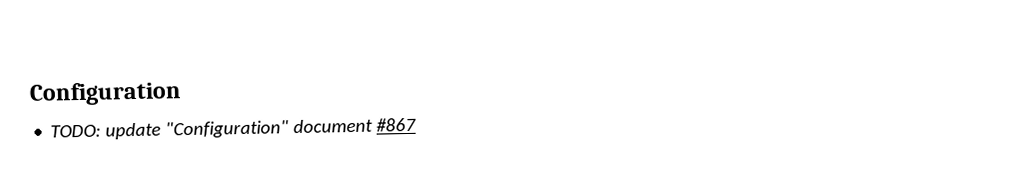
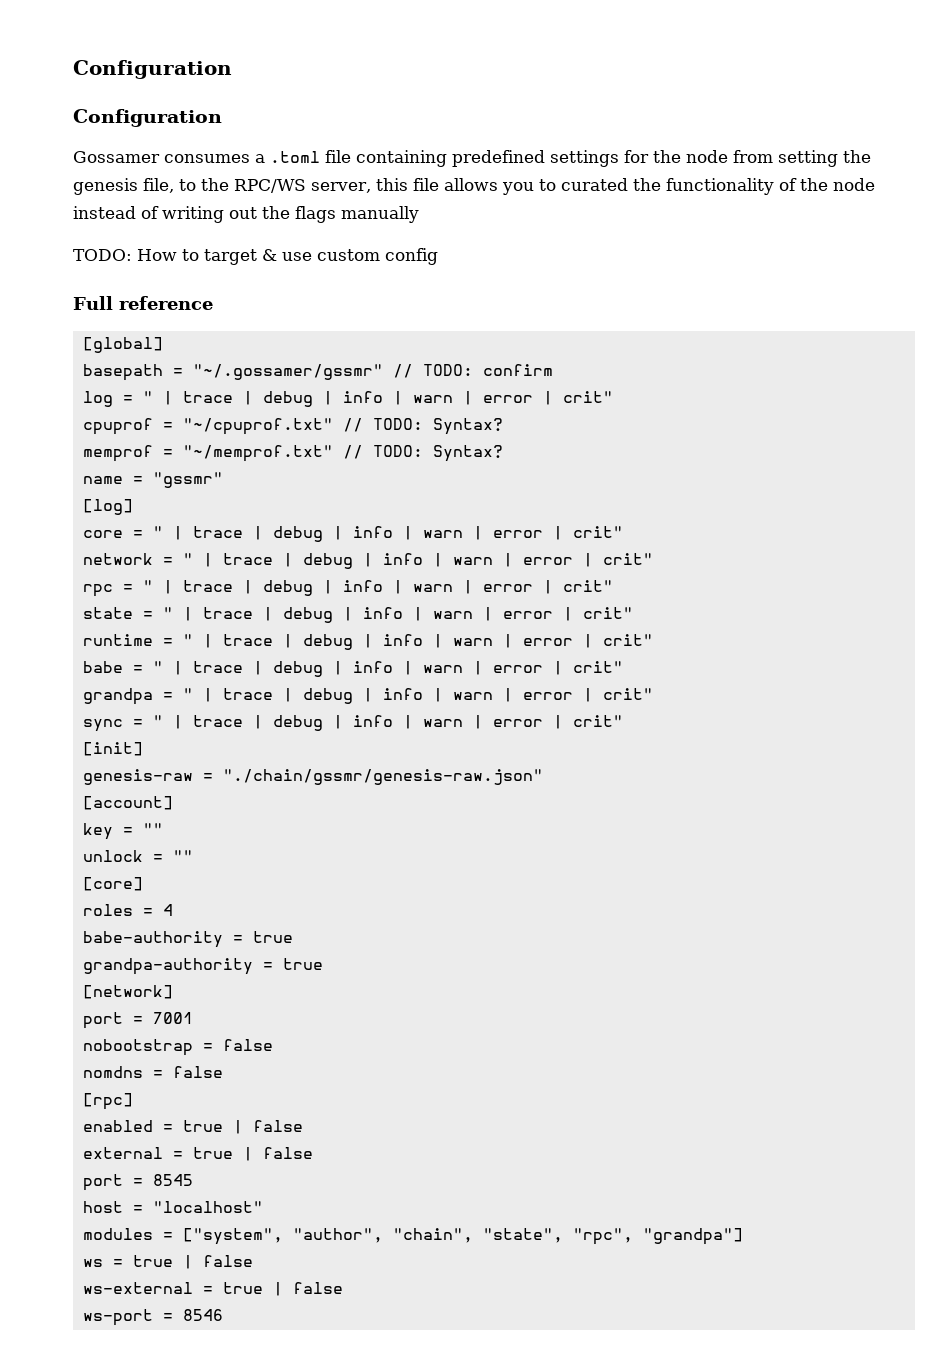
[29,81,182,106] [50,117,418,140] Configuration // TODO: update "Configuration" document #867 -> [73,60,232,79] [73,109,222,127] [73,150,871,167] [73,178,875,195] [73,206,419,223] [73,248,438,265] [73,296,213,310] [82,337,163,353] [82,364,553,381] [82,391,613,407] [82,418,503,435] [82,445,503,462] [82,472,223,488] [82,499,133,515] [82,526,623,542] [82,553,653,569] [82,580,613,597] [82,607,633,623] [82,634,653,650] [82,661,623,677] [82,688,653,705] [82,715,623,732] [82,742,143,756] [82,769,543,785] [82,796,173,810] [82,823,163,840] [82,850,193,862] [82,877,143,891] [82,904,173,916] [82,931,293,948] [82,958,323,975] [82,985,173,999] [82,1012,193,1029] [82,1039,273,1056] [82,1066,223,1078] [82,1093,133,1110] [82,1120,303,1134] [82,1147,313,1161] [82,1174,193,1191] [82,1201,263,1213] [82,1228,743,1245] [82,1255,253,1269] [82,1282,343,1296] [82,1309,223,1326] Configuration // Configuration // Gossamer consumes a .toml file containing predefined settings for the node from setting the genesis file, to the RPC/WS server, this file allows you to curated the functionality of the node instead of writing out the flags manually // TODO: How to target & use custom config // Full reference // [global] // basepath = "~/.gossamer/gssmr" // TODO: confirm // log = " | trace | debug | info | warn | error | crit" // cpuprof = "~/cpuprof.txt" // TODO: Syntax? // memprof = "~/memprof.txt" // TODO: Syntax? // name = "gssmr" // [log] // core = " | trace | debug | info | warn | error | crit" // network = " | trace | debug | info | warn | error | crit" // rpc = " | trace | debug | info | warn | error | crit" // state = " | trace | debug | info | warn | error | crit" // runtime = " | trace | debug | info | warn | error | crit" // babe = " | trace | debug | info | warn | error | crit" // grandpa = " | trace | debug | info | warn | error | crit" // sync = " | trace | debug | info | warn | error | crit" // [init] // genesis-raw = "./chain/gssmr/genesis-raw.json" // [account] // key = "" // unlock = "" // [core] // roles = 4 // babe-authority = true // grandpa-authority = true // [network] // port = 7001 // nobootstrap = false // nomdns = false // [rpc] // enabled = true | false // external = true | false // port = 8545 // host = "localhost" // modules = ["system", "author", "chain", "state", "rpc", "grandpa"] // ws = true | false // ws-external = true | false // ws-port = 8546

